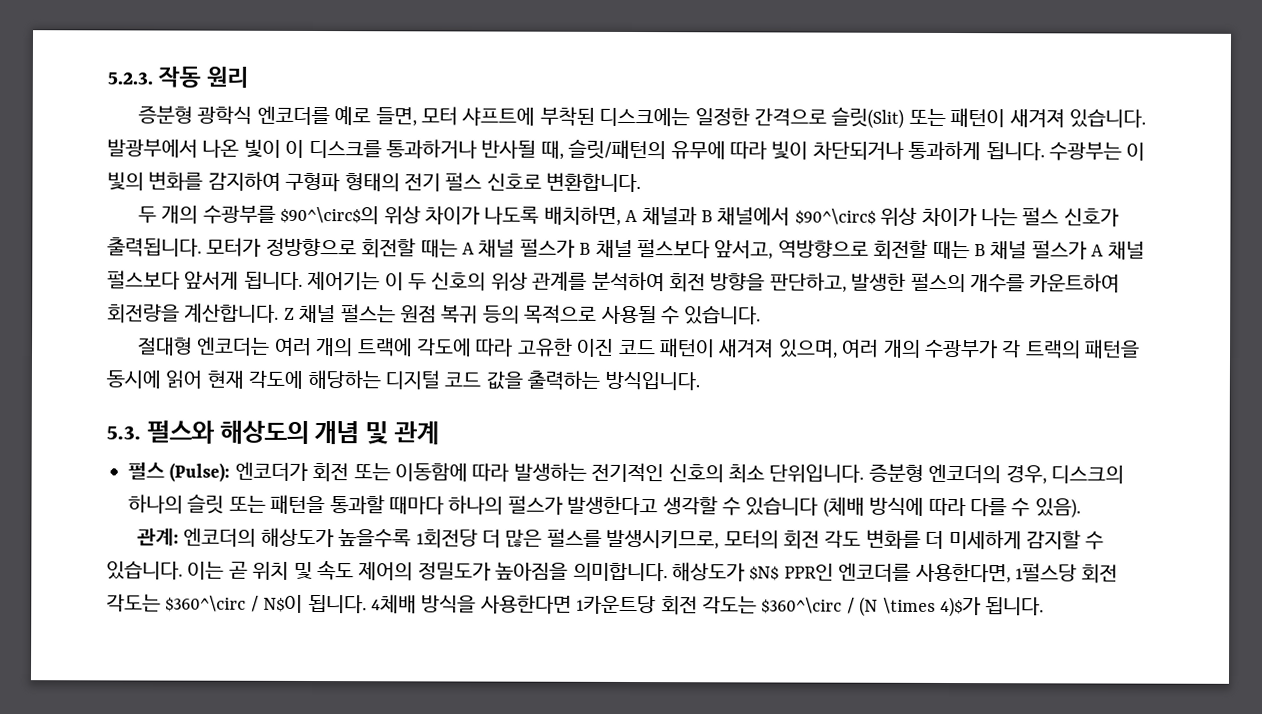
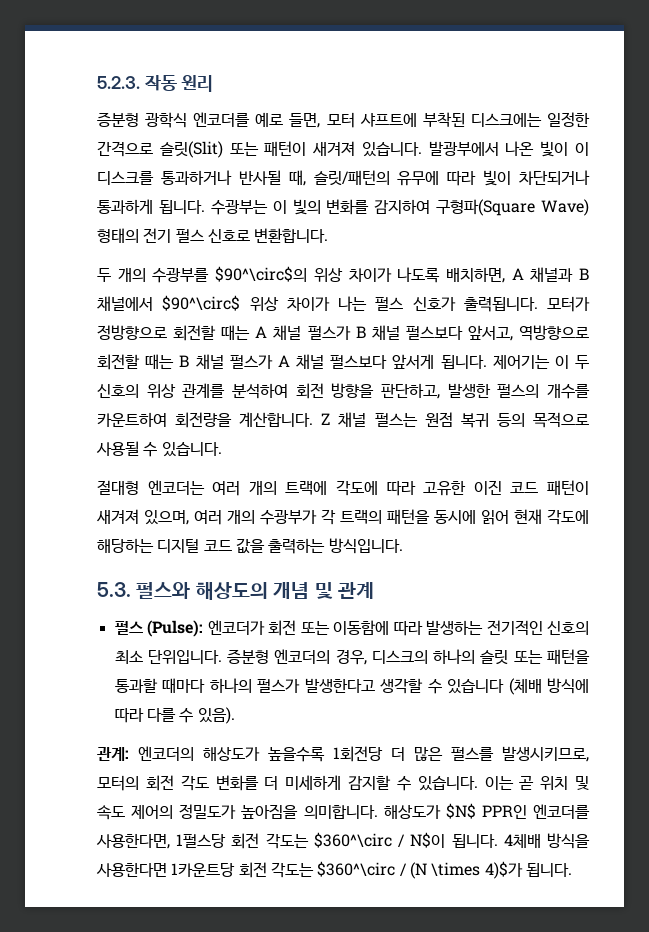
[285,172,341,193] 구형파 -> [436,199,589,216] 구형파(Square Wave)

